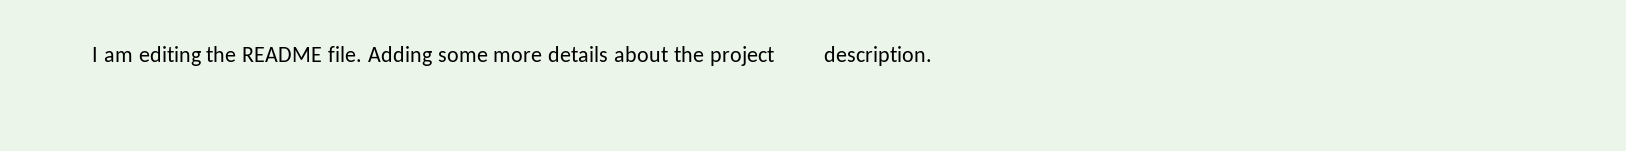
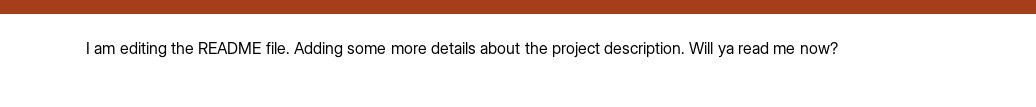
(932, 56) none -> [689,42,838,58] Will ya read me now?

